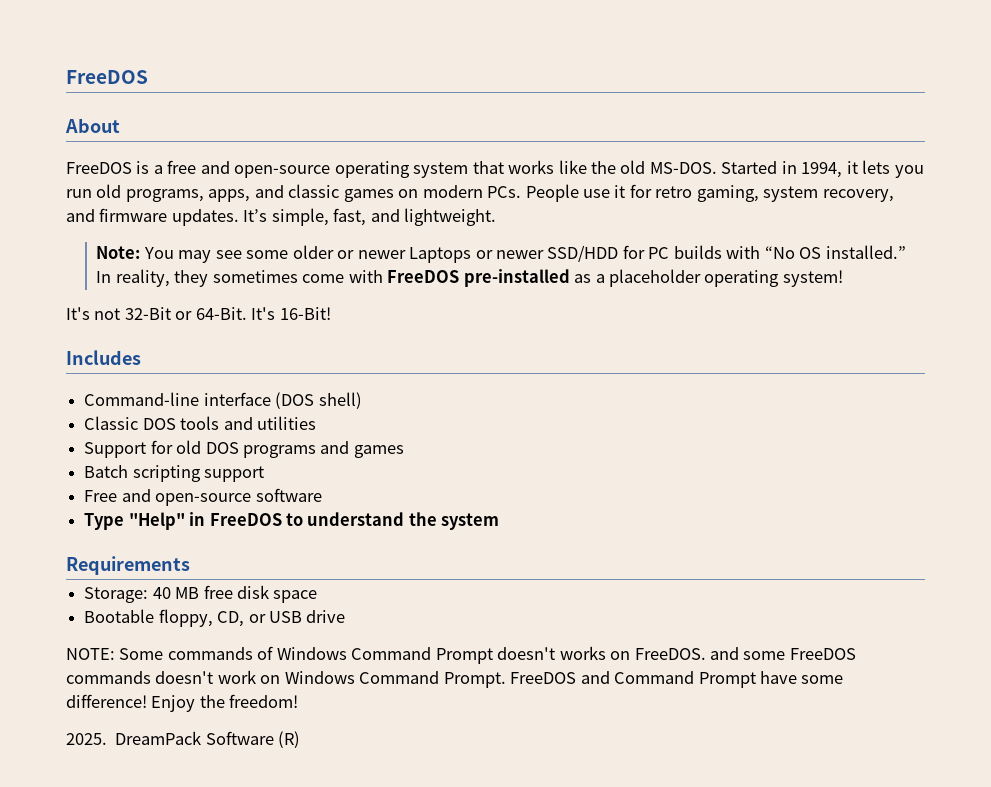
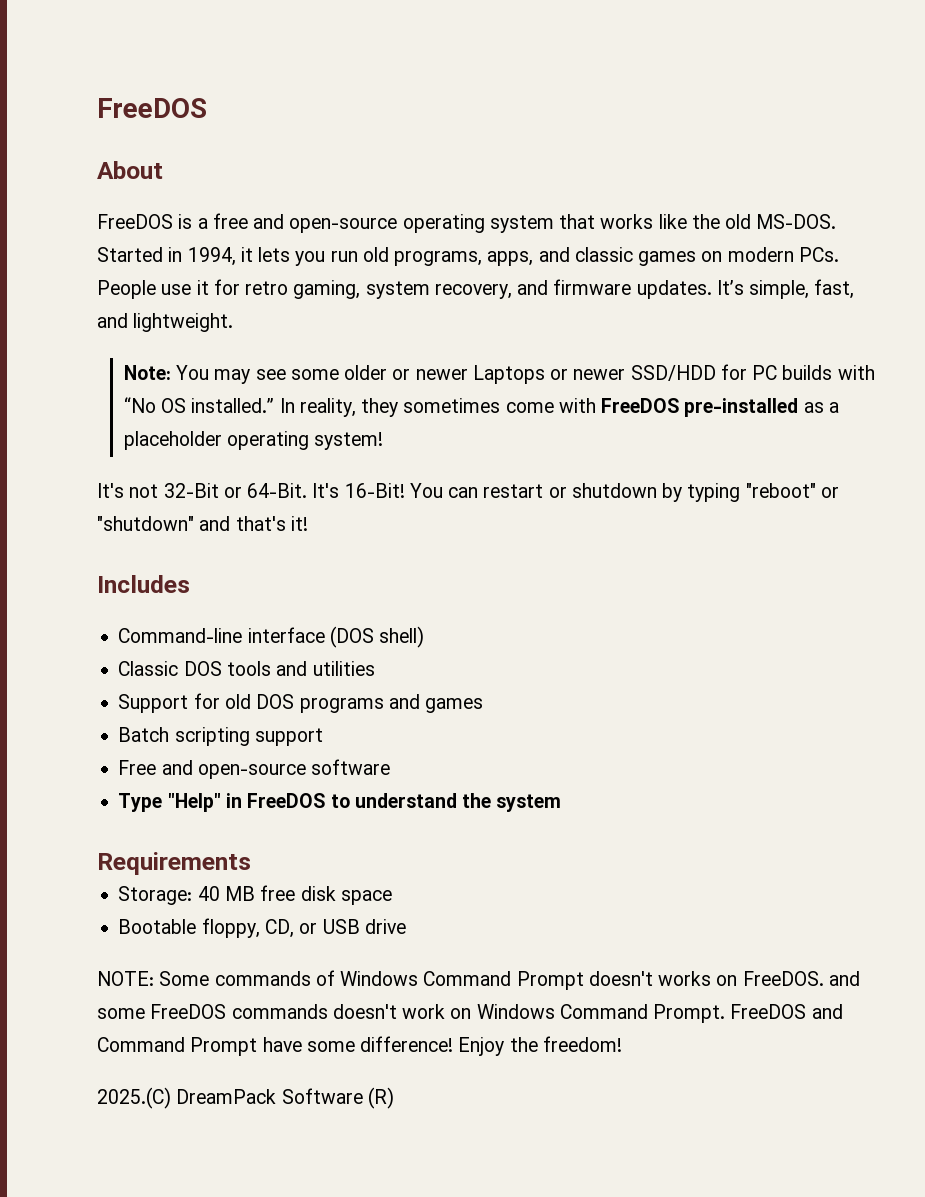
(331, 313) none -> [409,483,839,502] [97,516,308,531] You can restart or shutdown by typing "reboot" or "shutdown" and that's it!
[66,733,107,745] 2025. -> [97,1087,171,1109] 2025.(C)

